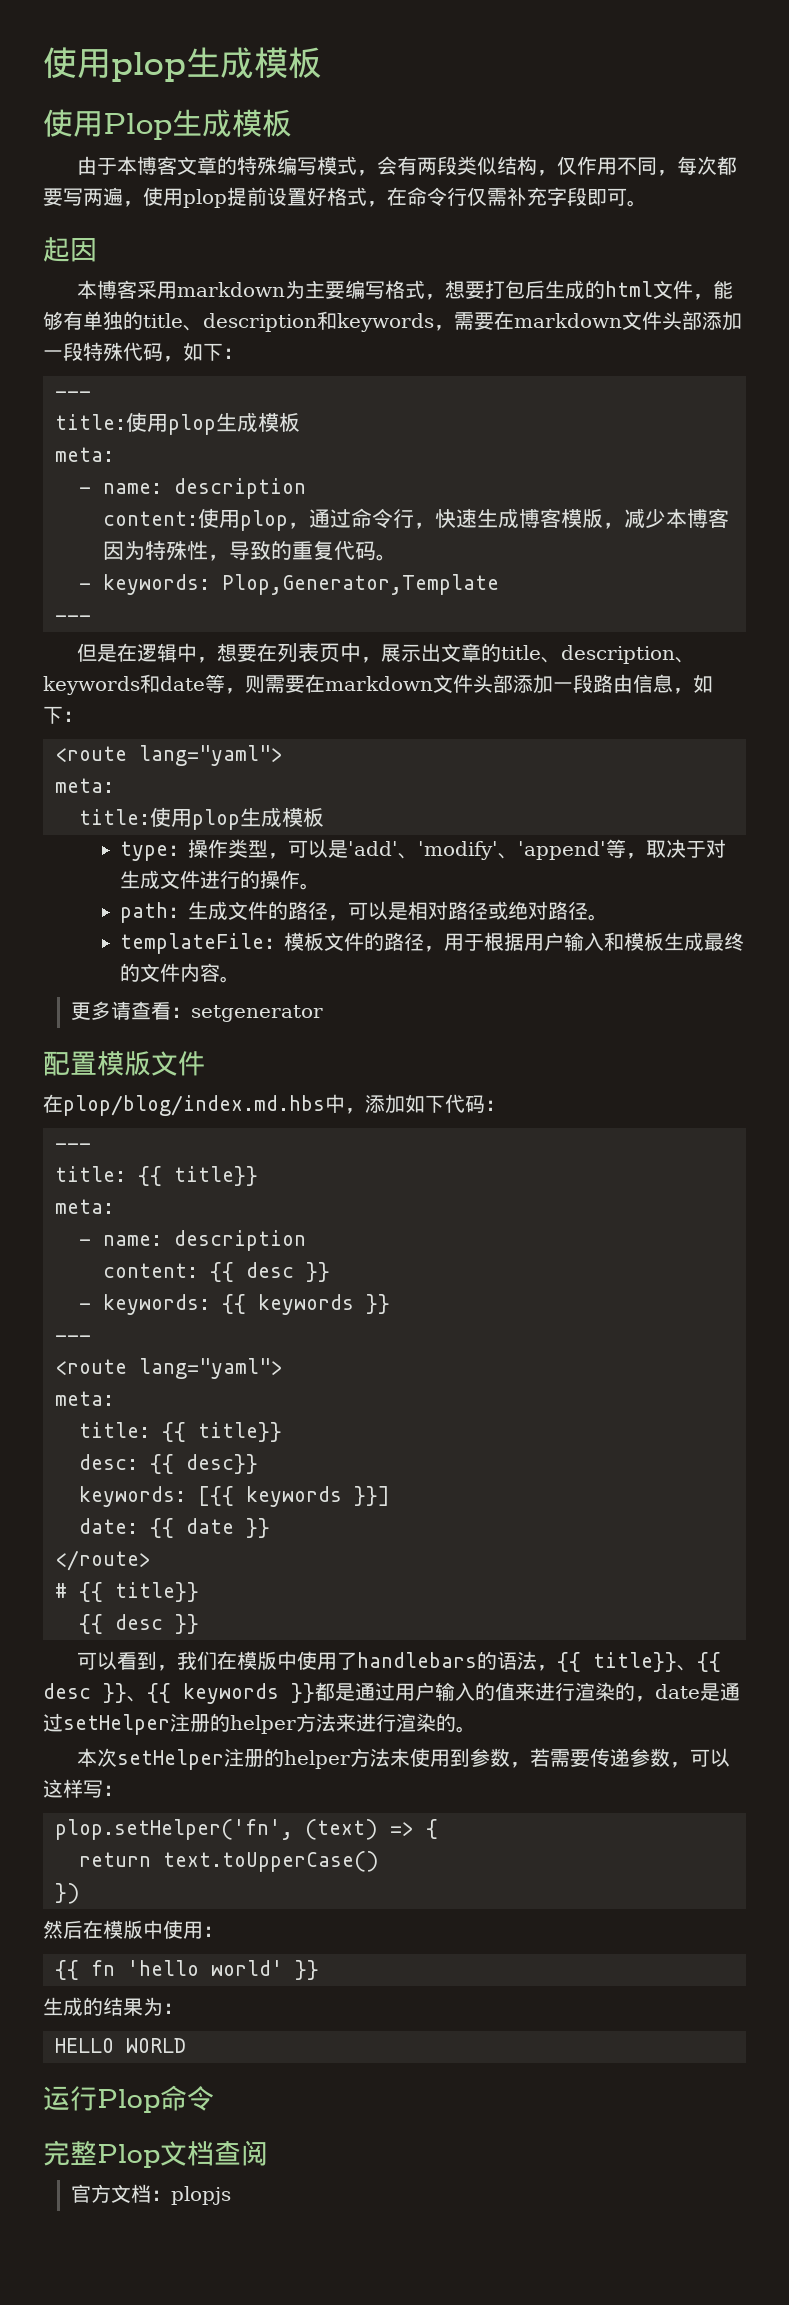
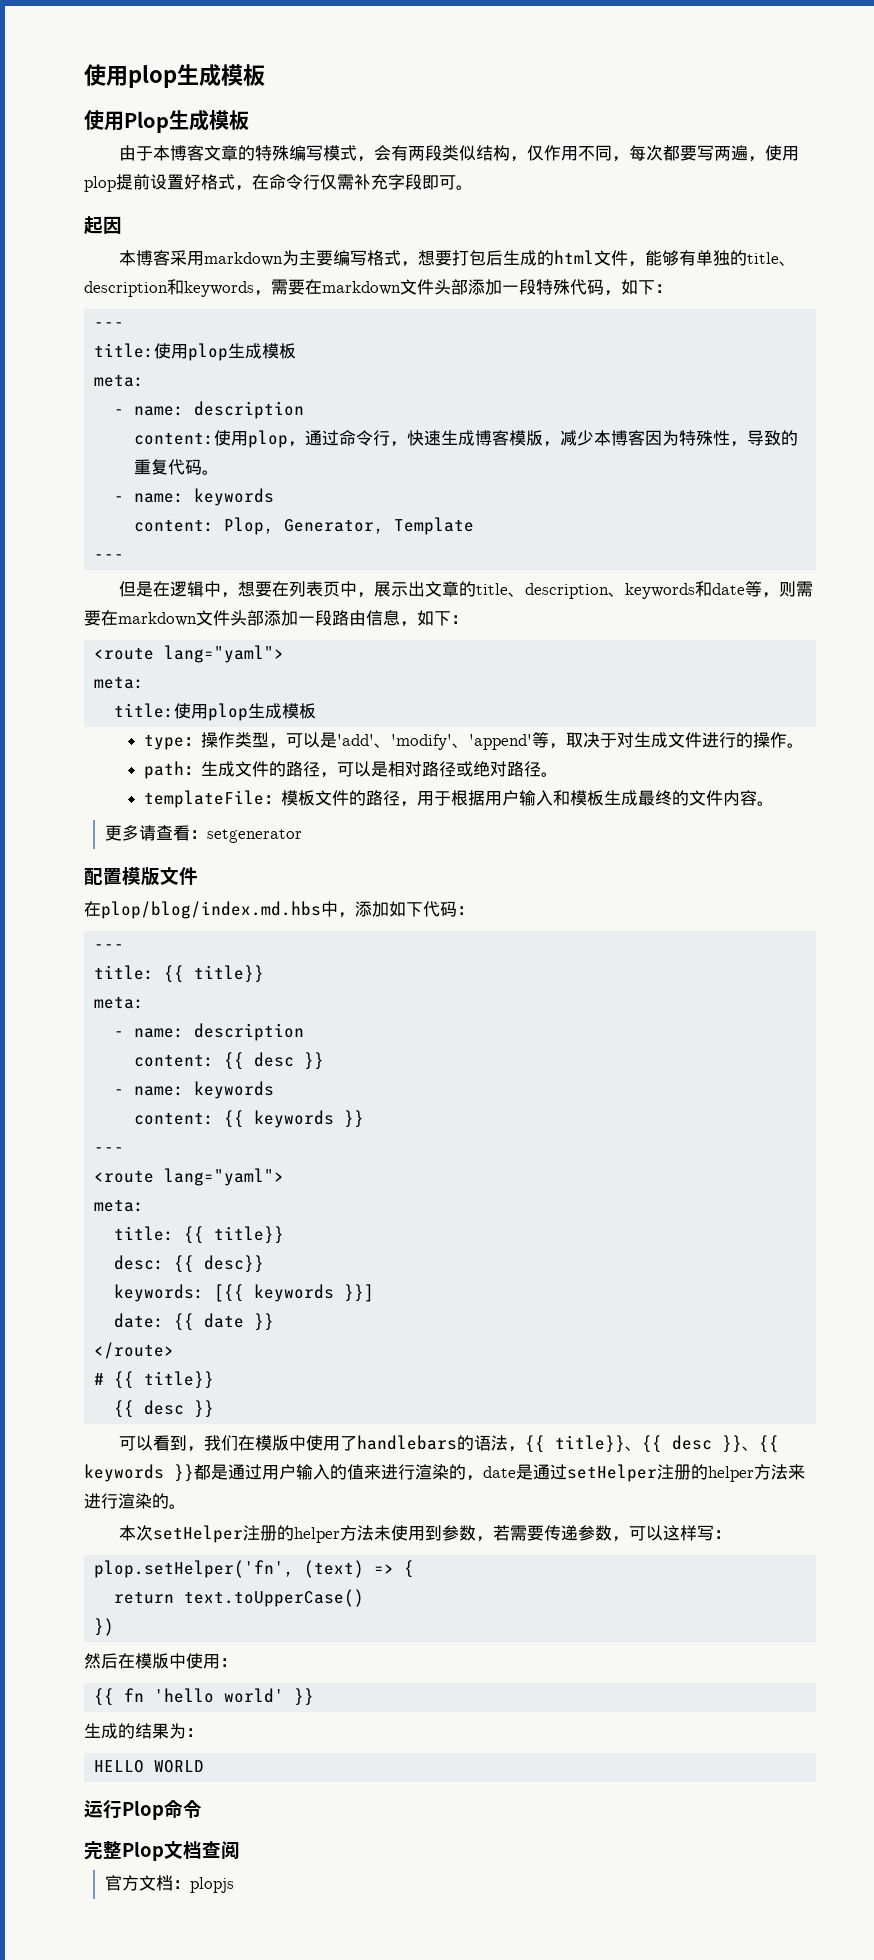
[103,574,499,595] keywords: Plop,Generator,Template -> [134,488,275,506] [134,517,475,535] name: keywords // content: Plop, Generator, Template
[103,1294,210,1315] keywords: -> [134,1081,275,1099] [134,1112,215,1125] name: keywords // content:

